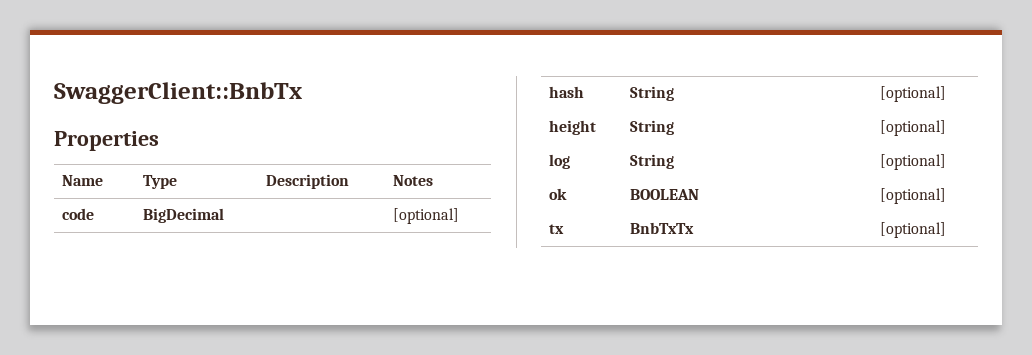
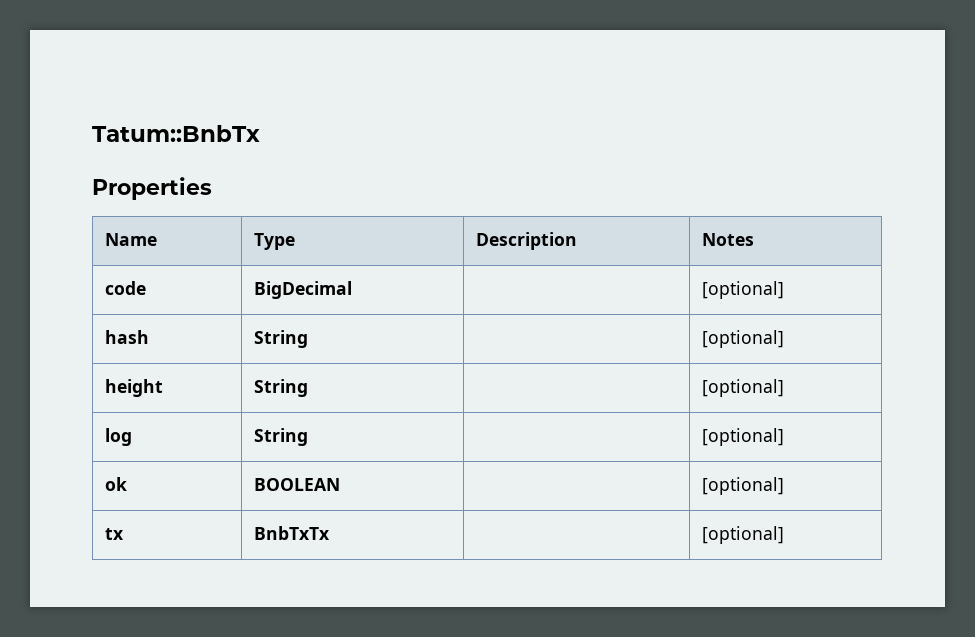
[54,82,302,104] SwaggerClient::BnbTx -> [92,125,260,142] Tatum::BnbTx

